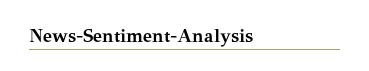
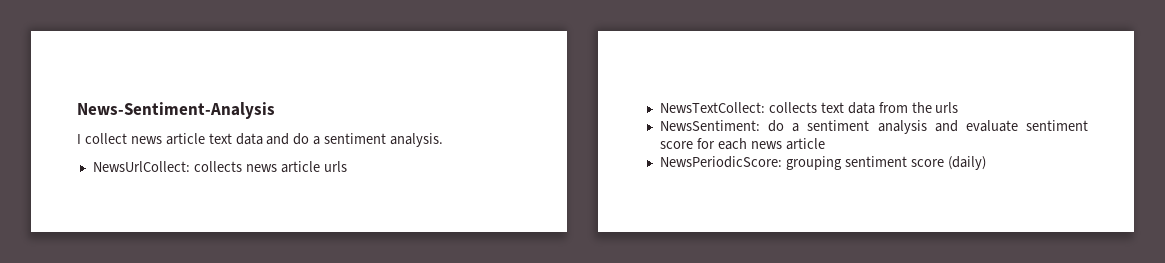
(253, 37) none -> [77,133,444,147] [92,161,347,173] [659,102,959,114] [659,120,1088,134] [659,138,825,150] [659,156,986,170] // I collect news article text data and do a sentiment analysis. // NewsUrlCollect: collects news article urls // NewsTextCollect: collects text data from the urls // NewsSentiment: do a sentiment analysis and evaluate sentiment score for each news article // NewsPeriodicScore: grouping sentiment score (daily)

